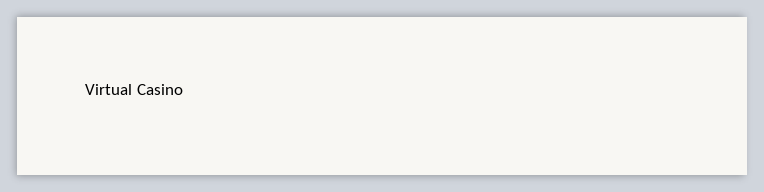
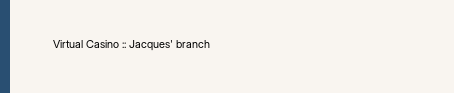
(183, 89) none -> [122,40,210,51] :: Jacques' branch

